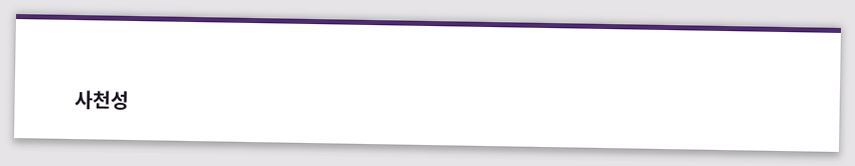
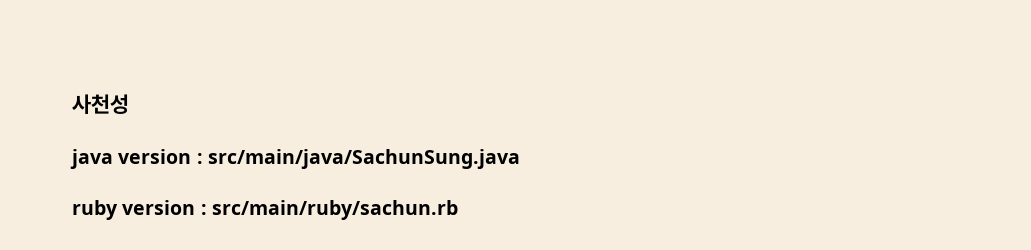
(129, 100) none -> [70,149,520,169] [72,200,458,220] // java version : src/main/java/SachunSung.java // ruby version : src/main/ruby/sachun.rb

